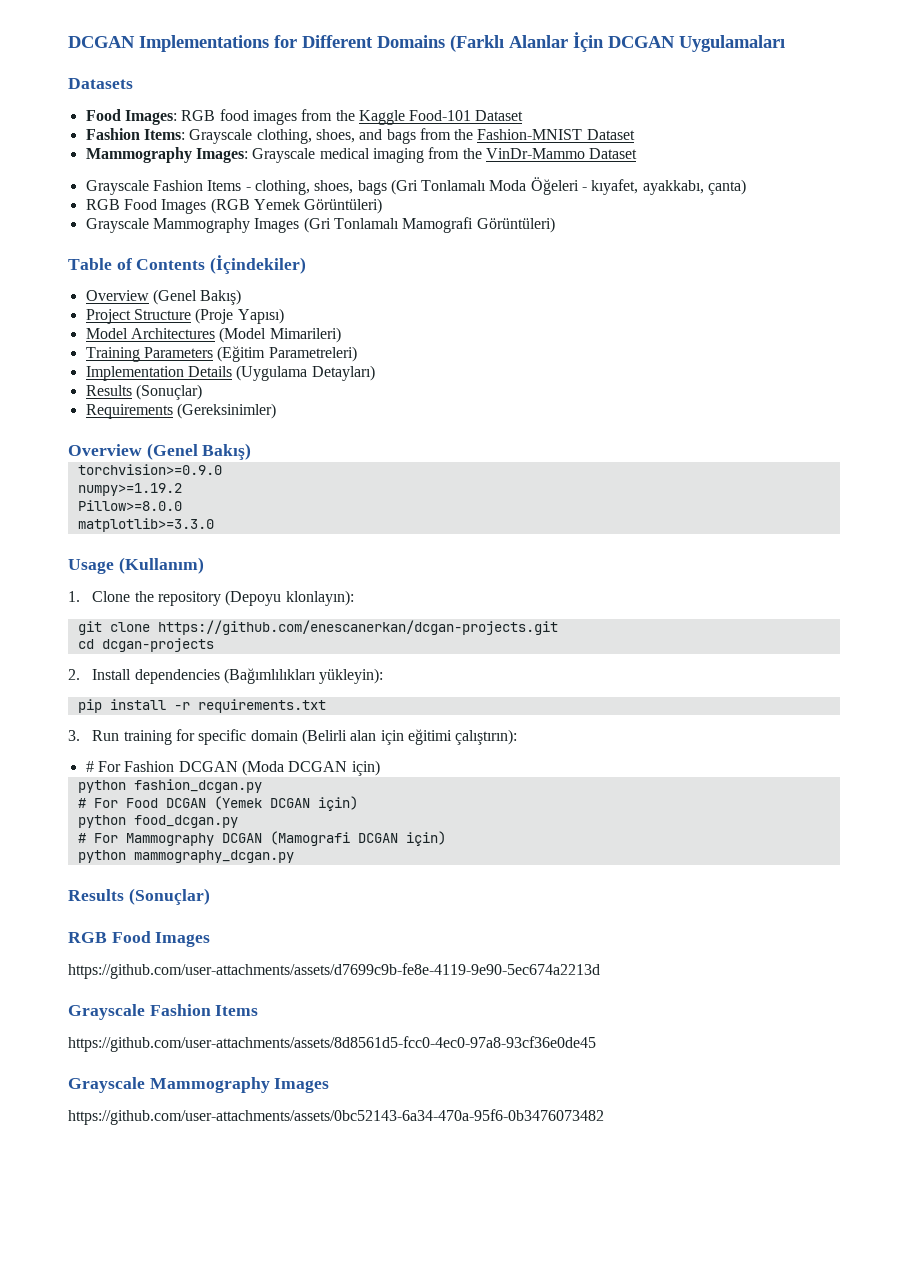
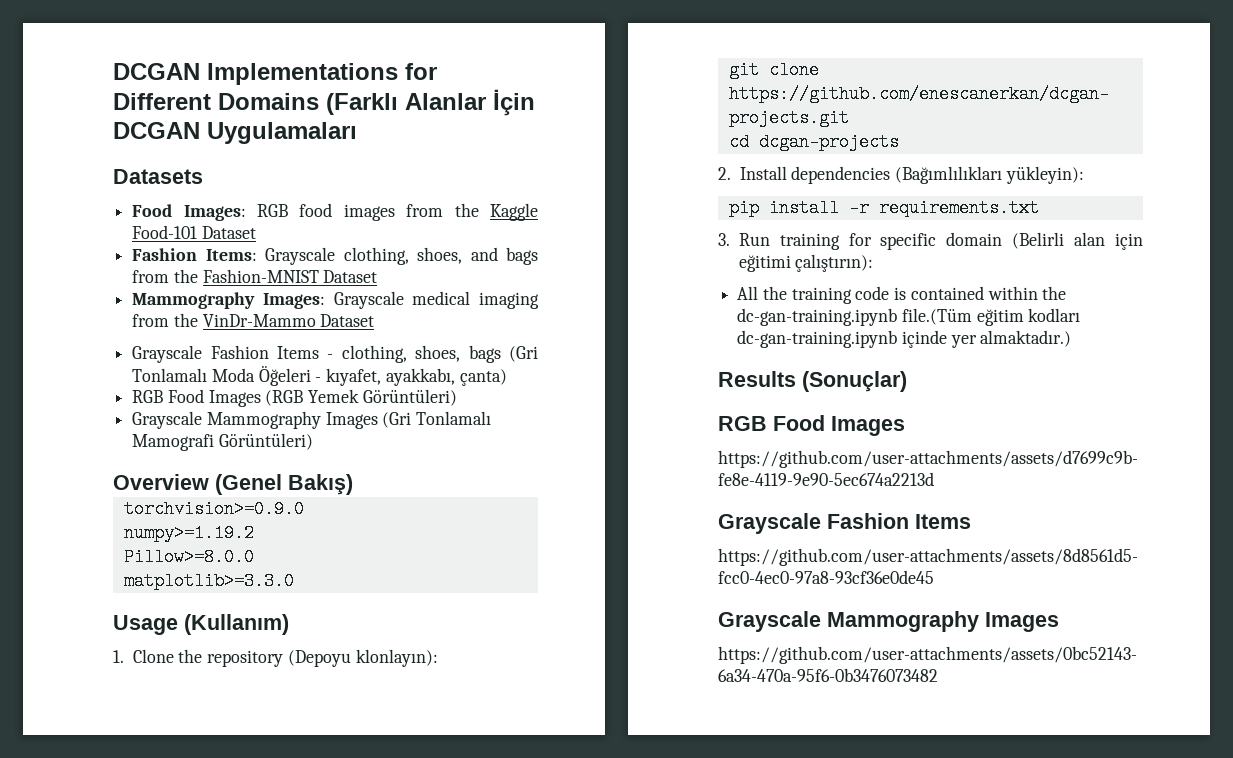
[68,255,307,274] [85,289,242,305] [85,308,284,324] [85,327,341,343] [85,346,357,362] [85,365,375,381] [85,384,202,400] [85,403,276,419] // Table of Contents (İçindekiler) // Overview (Genel Bakış) // Project Structure (Proje Yapısı) // Model Architectures (Model Mimarileri) // Training Parameters (Eğitim Parametreleri) // Implementation Details (Uygulama Detayları) // Results (Sonuçlar) // Requirements (Gereksinimler) -> (313, 441) none
[85,760,380,776] [77,779,262,793] [77,796,358,811] [77,815,238,828] [77,831,446,846] [77,850,294,863] # For Fashion DCGAN (Moda DCGAN için) // python fashion_dcgan.py // # For Food DCGAN (Yemek DCGAN için) // python food_dcgan.py // # For Mammography DCGAN (Mamografi DCGAN için) // python mammography_dcgan.py -> [737,286,1067,304] [737,308,1081,326] [737,330,1072,348] All the training code is contained within the dc-gan-training.ipynb file.(Tüm eğitim kodları dc-gan-training.ipynb içinde yer almaktadır.)

